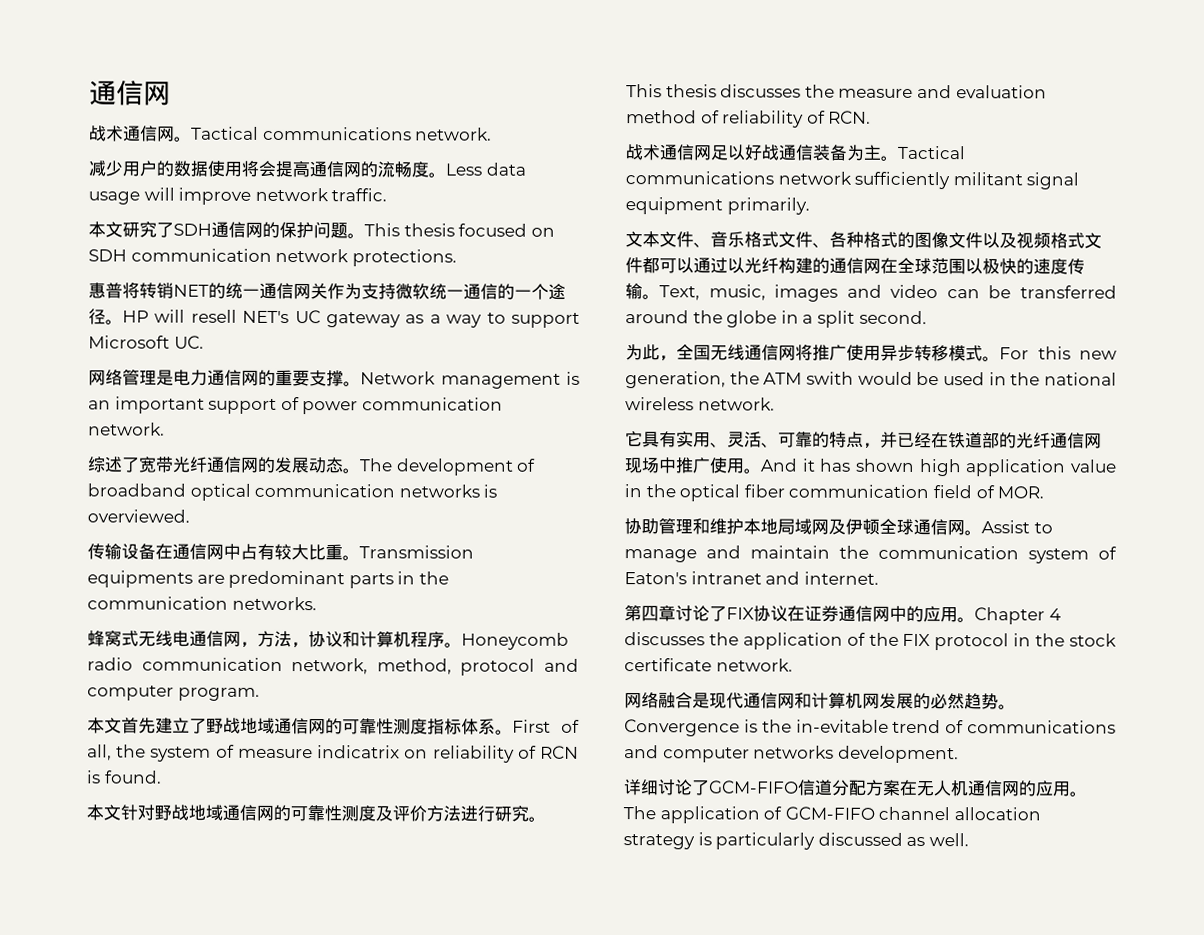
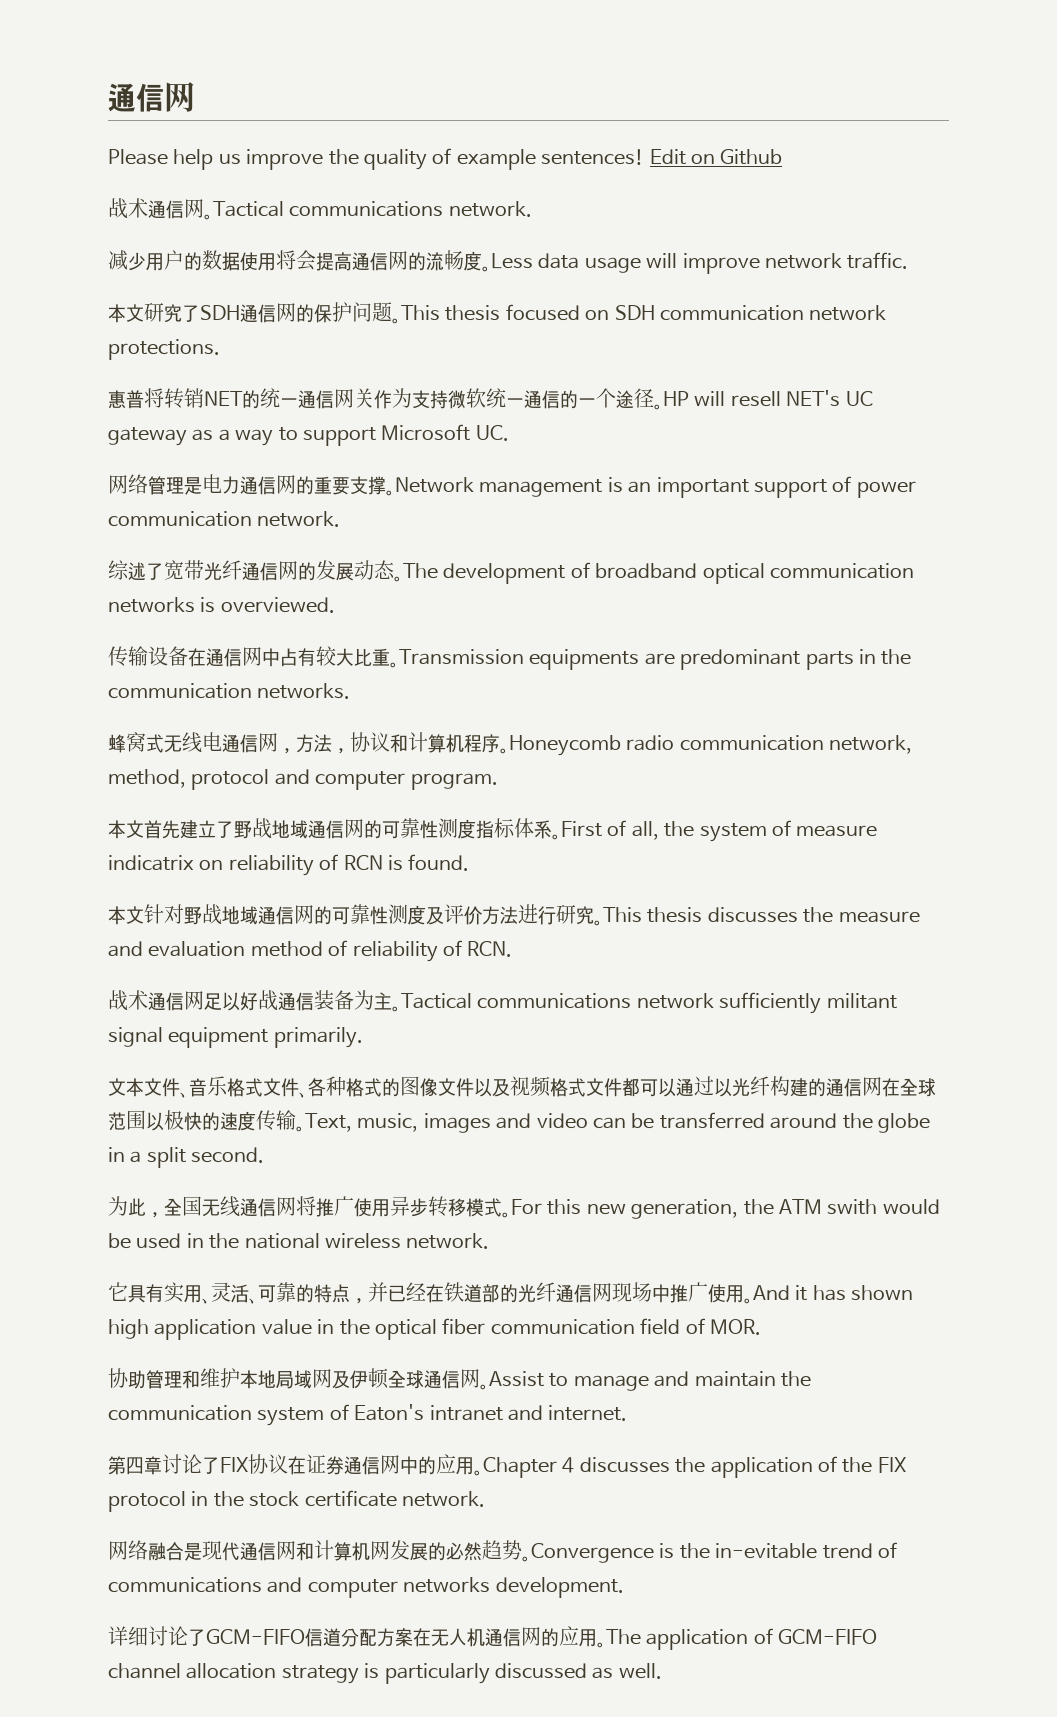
[89,80,171,106] 通信网 -> [108,82,195,112] [108,148,783,170] 通信网 // Please help us improve the quality of example sentences! Edit on Github

